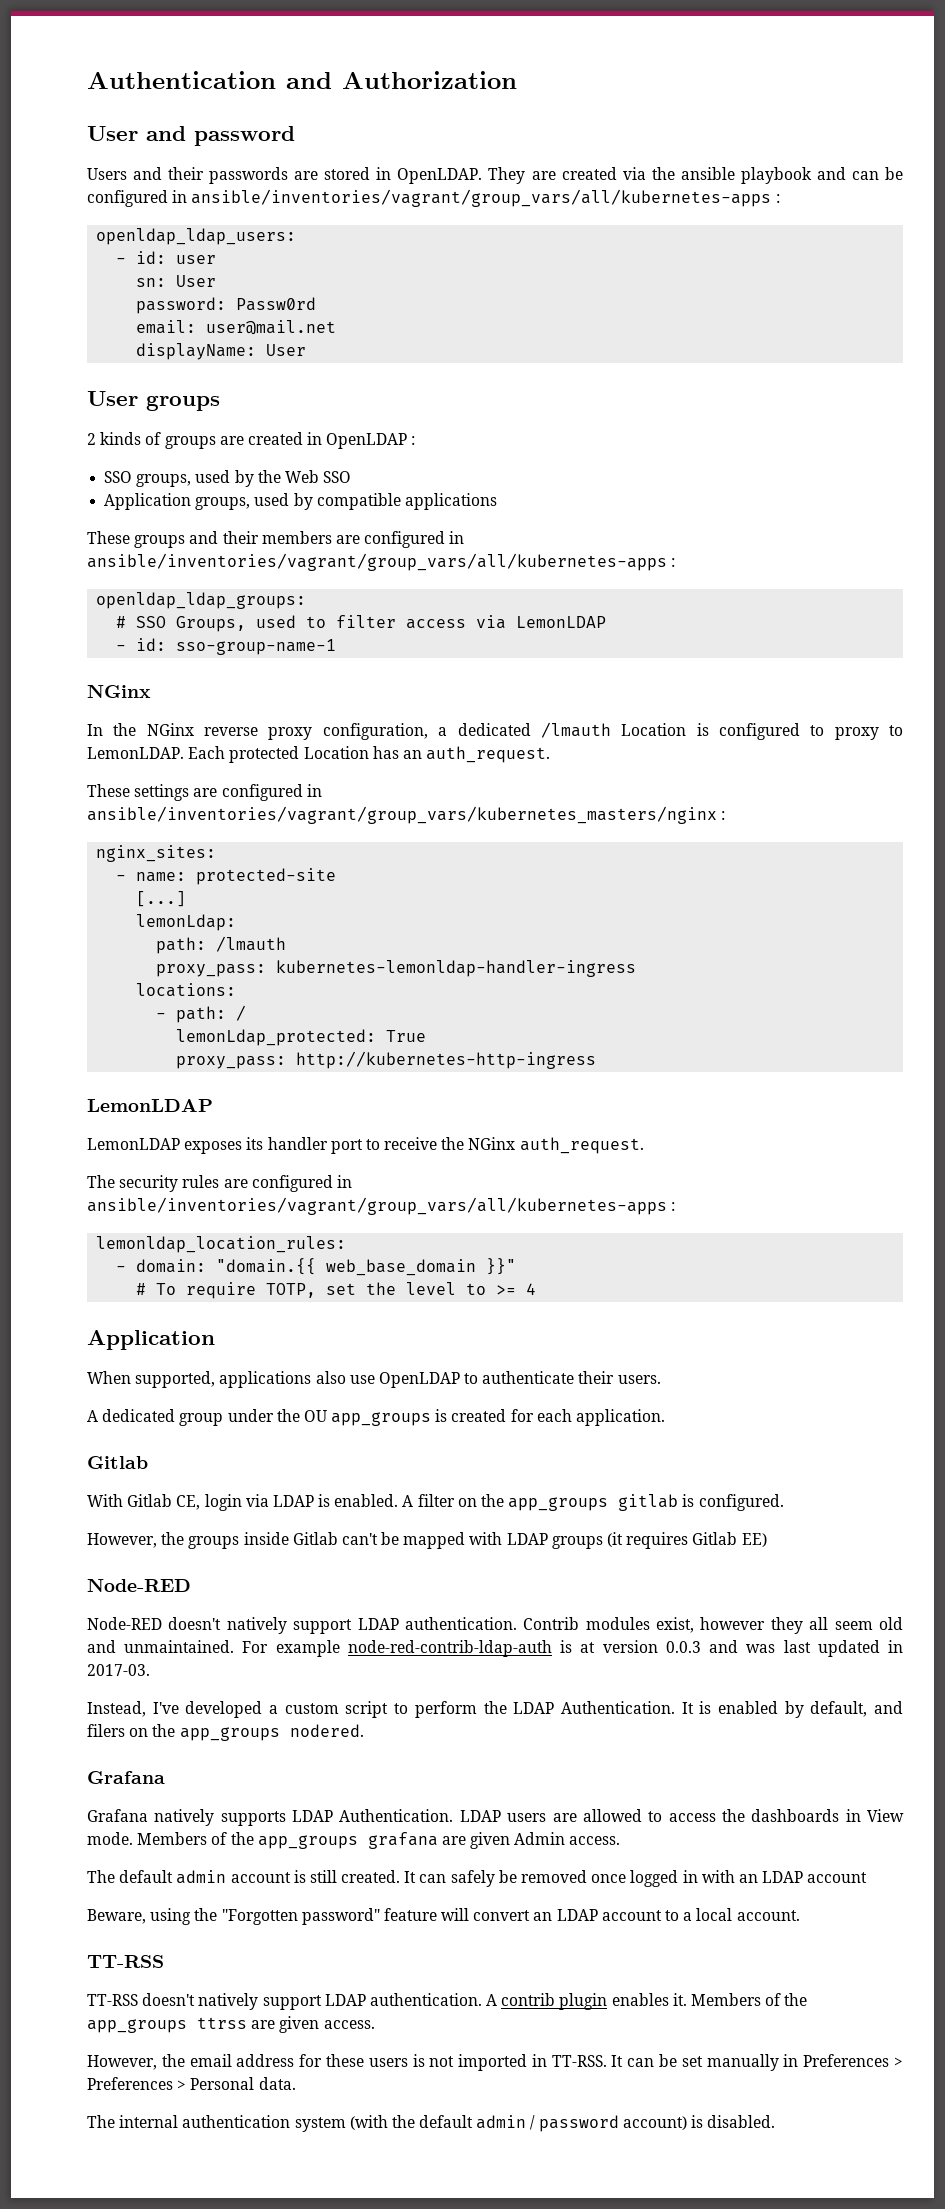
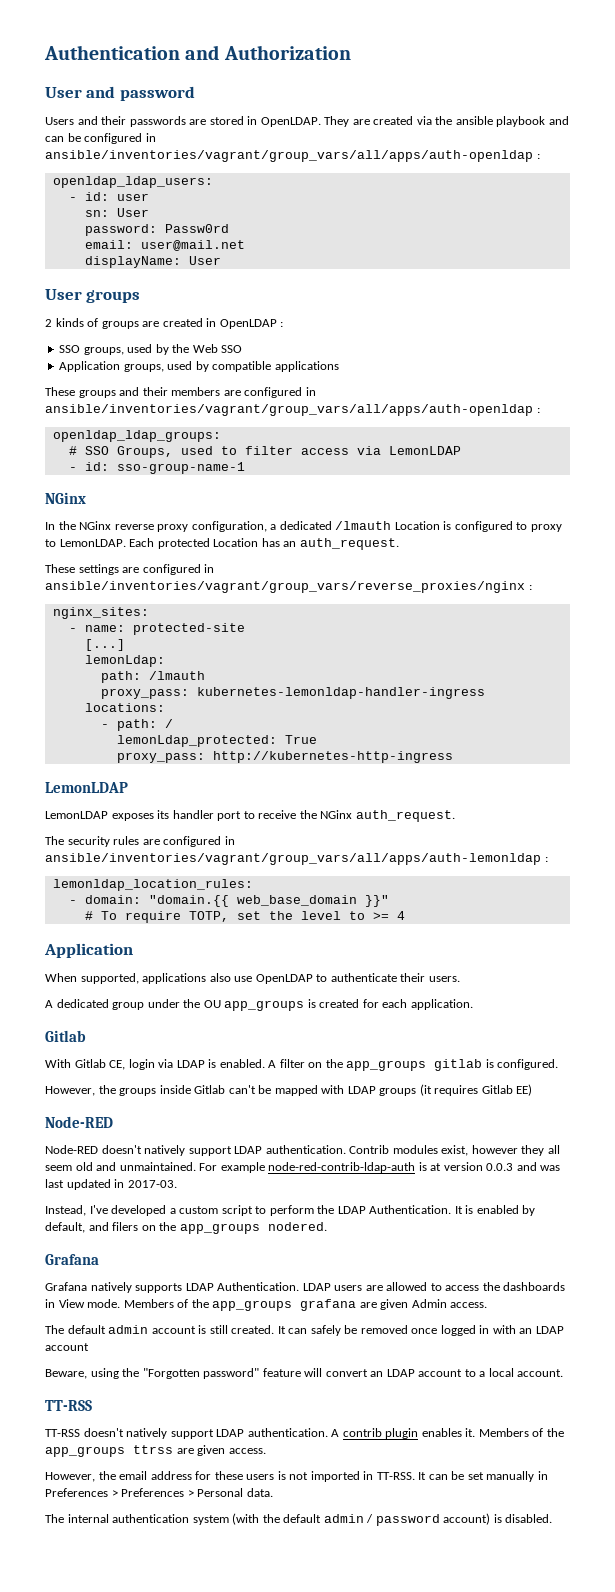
[191,189,772,207] ansible/inventories/vagrant/group_vars/all/kubernetes-apps -> [45,150,533,162] ansible/inventories/vagrant/group_vars/all/apps/auth-openldap
[87,553,667,571] ansible/inventories/vagrant/group_vars/all/kubernetes-apps -> [45,404,533,416] ansible/inventories/vagrant/group_vars/all/apps/auth-openldap
[87,806,717,824] ansible/inventories/vagrant/group_vars/kubernetes_masters/nginx -> [45,581,525,593] ansible/inventories/vagrant/group_vars/reverse_proxies/nginx
[87,1197,667,1215] ansible/inventories/vagrant/group_vars/all/kubernetes-apps -> [45,853,541,865] ansible/inventories/vagrant/group_vars/all/apps/auth-lemonldap

